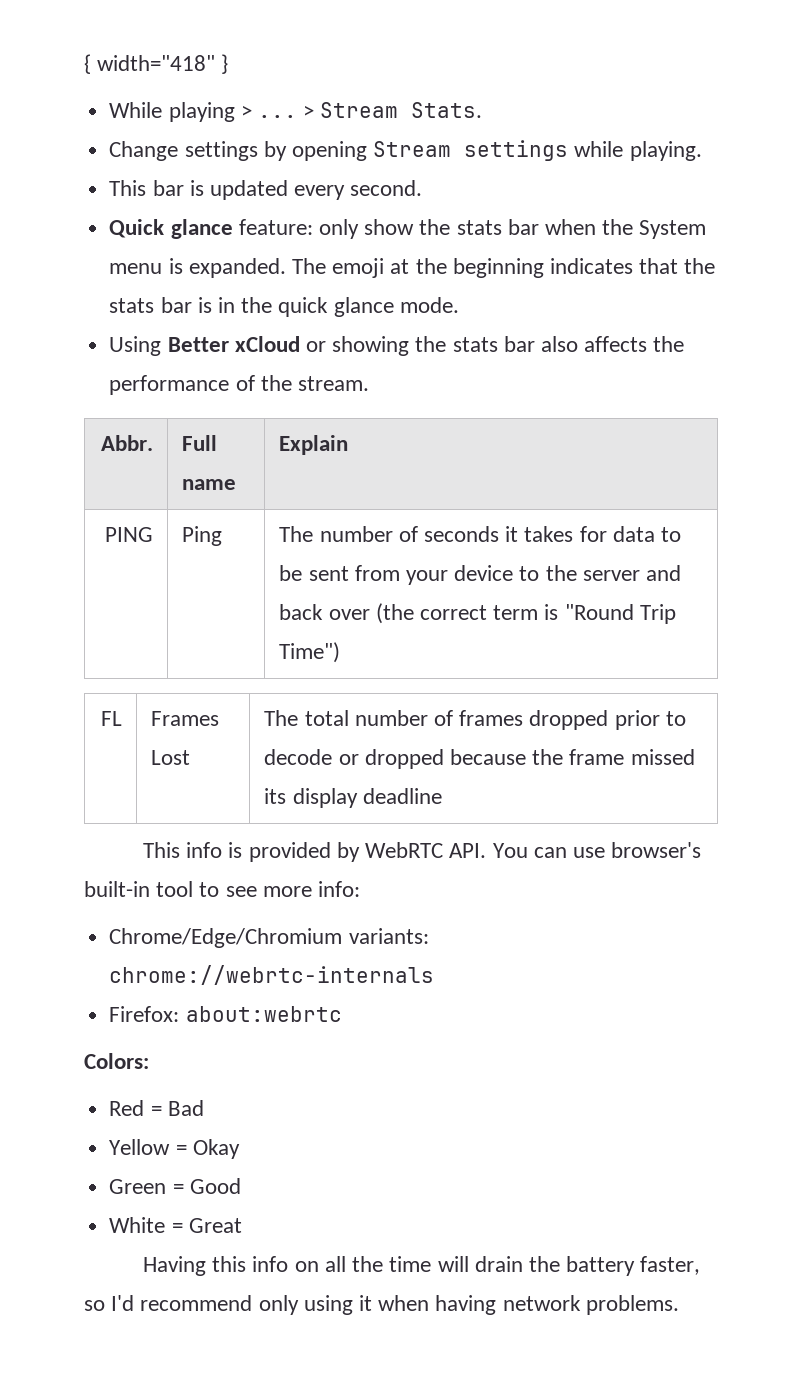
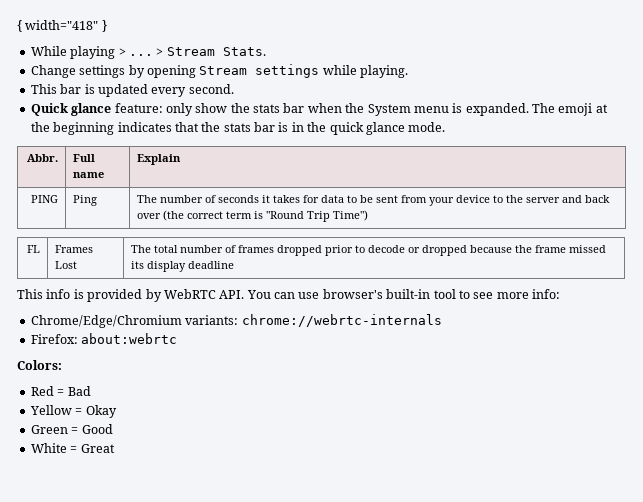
[109,336,685,356] [109,375,369,395] // Using Better xCloud or showing the stats bar also affects the performance of the stream. -> (446, 127) none
[143,1256,701,1276] [84,1295,679,1315] // Having this info on all the time will drain the battery faster, so I'd recommend only using it when having network problems. -> (115, 448) none

